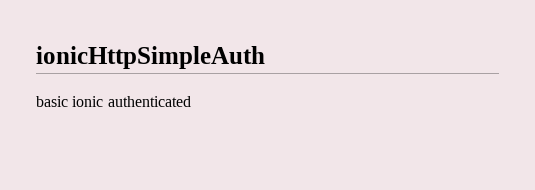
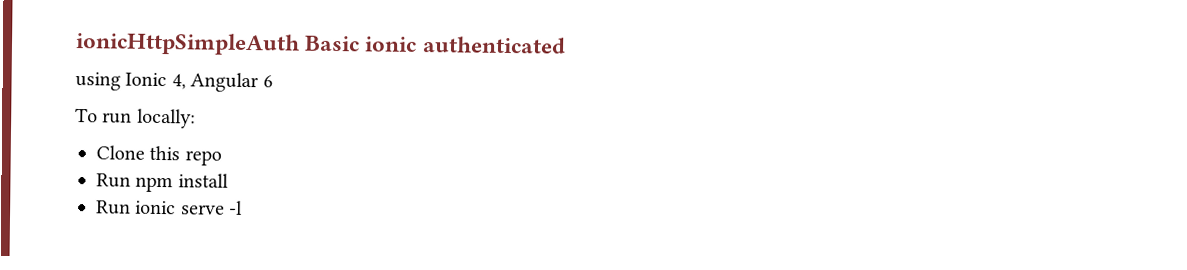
[36,96,68,107] // basic -> [304,35,361,52] Basic
(191, 101) none -> [75,72,273,93] [75,108,196,129] [96,145,222,166] [96,173,229,193] [96,200,244,215] // using Ionic 4, Angular 6 // To run locally: // Clone this repo // Run npm install // Run ionic serve -l

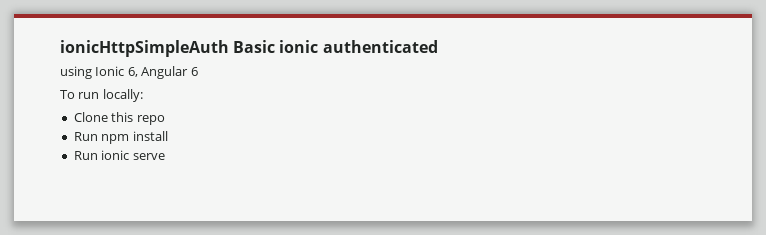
[171,74,186,90] 4, -> [127,67,138,77] 6,
[229,200,244,215] -l -> (165, 156) none

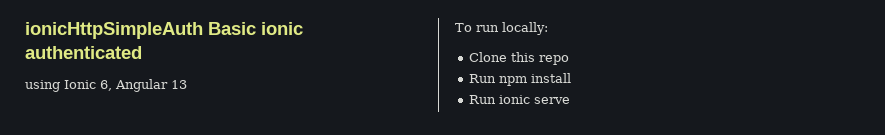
[190,67,198,76] 6 -> [171,80,187,89] 13

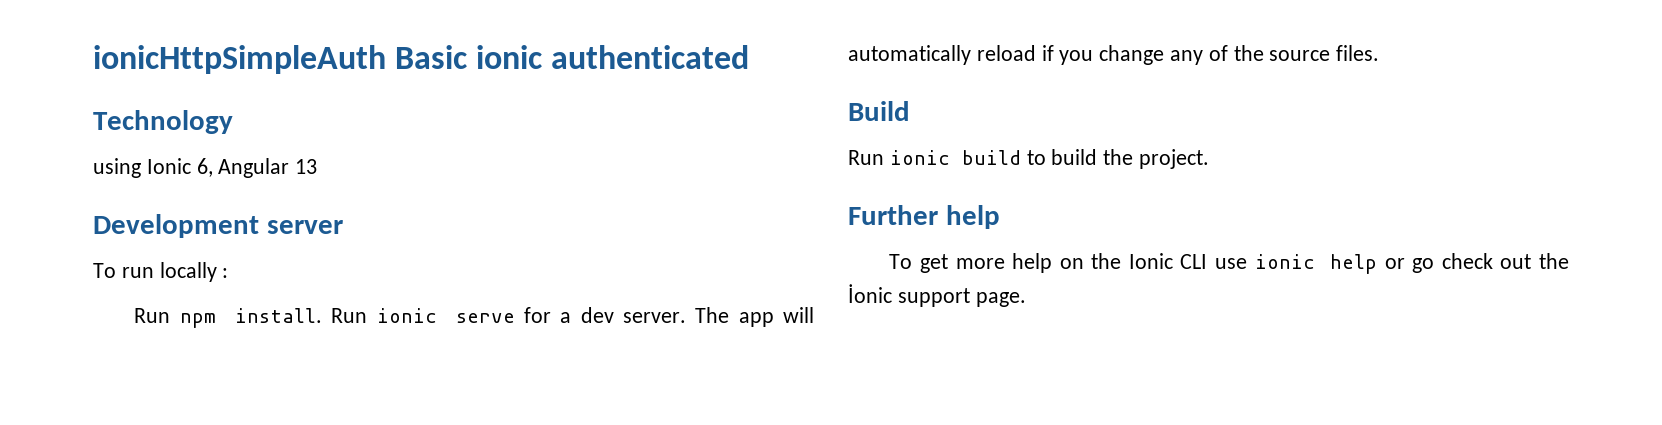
(142, 52) none -> [93,110,233,134] // Technology
(187, 84) none -> [93,214,343,238] // Development server
[502,22,548,35] [468,52,569,65] [468,73,571,86] [468,95,570,104] locally: // Clone this repo // Run npm install // Run ionic serve -> [159,262,229,282] [134,307,814,328] [848,45,1380,65] [848,101,910,121] [848,149,1210,169] [848,205,1000,229] [889,253,1569,274] [848,284,1026,307] locally : // Run npm install. Run ionic serve for a dev server. The app will automatically reload if you change any of the source files. // Build // Run ionic build to build the project. // Further help // To get more help on the Ionic CLI use ionic help or go check out the İonic support page.

